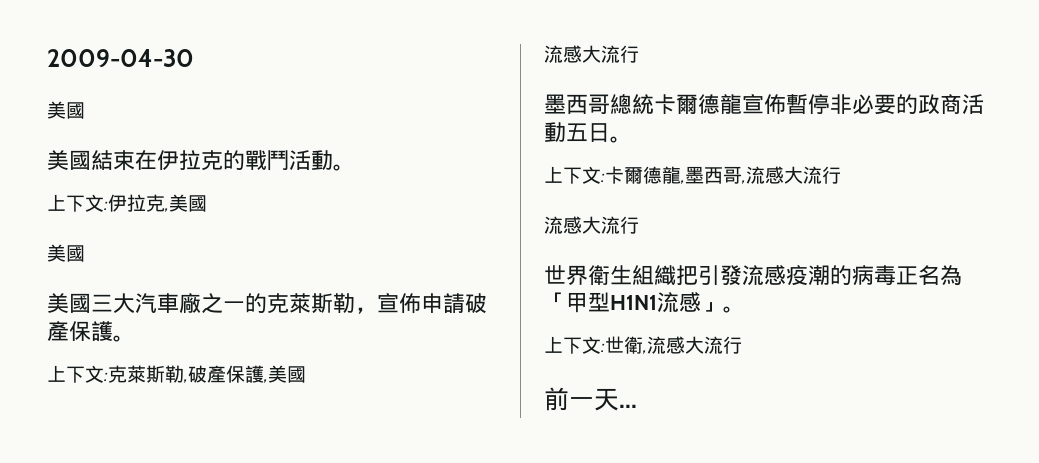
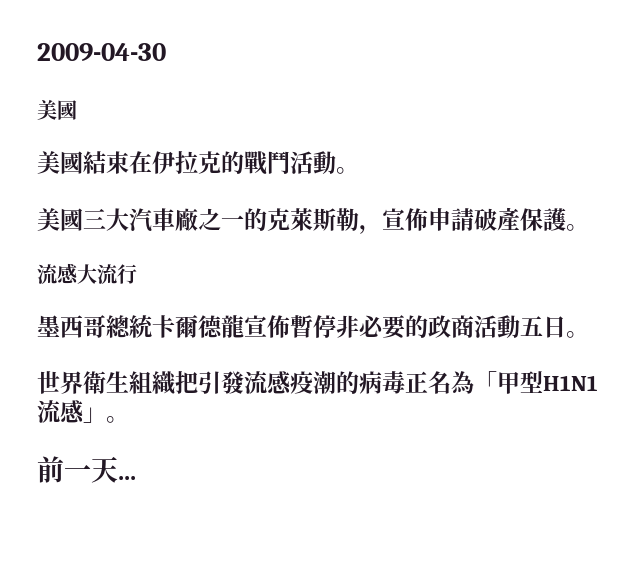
[47,194,207,213] [47,244,85,262] // 上下文:伊拉克,美國 // 美國 -> (359, 170) none
[47,365,306,384] // 上下文:克萊斯勒,破產保護,美國 -> (589, 227) none
[544,166,841,185] [544,216,639,234] // 上下文:卡爾德龍,墨西哥,流感大流行 // 流感大流行 -> (589, 334) none
[544,336,742,355] // 上下文:世衛,流感大流行 -> (129, 419) none

